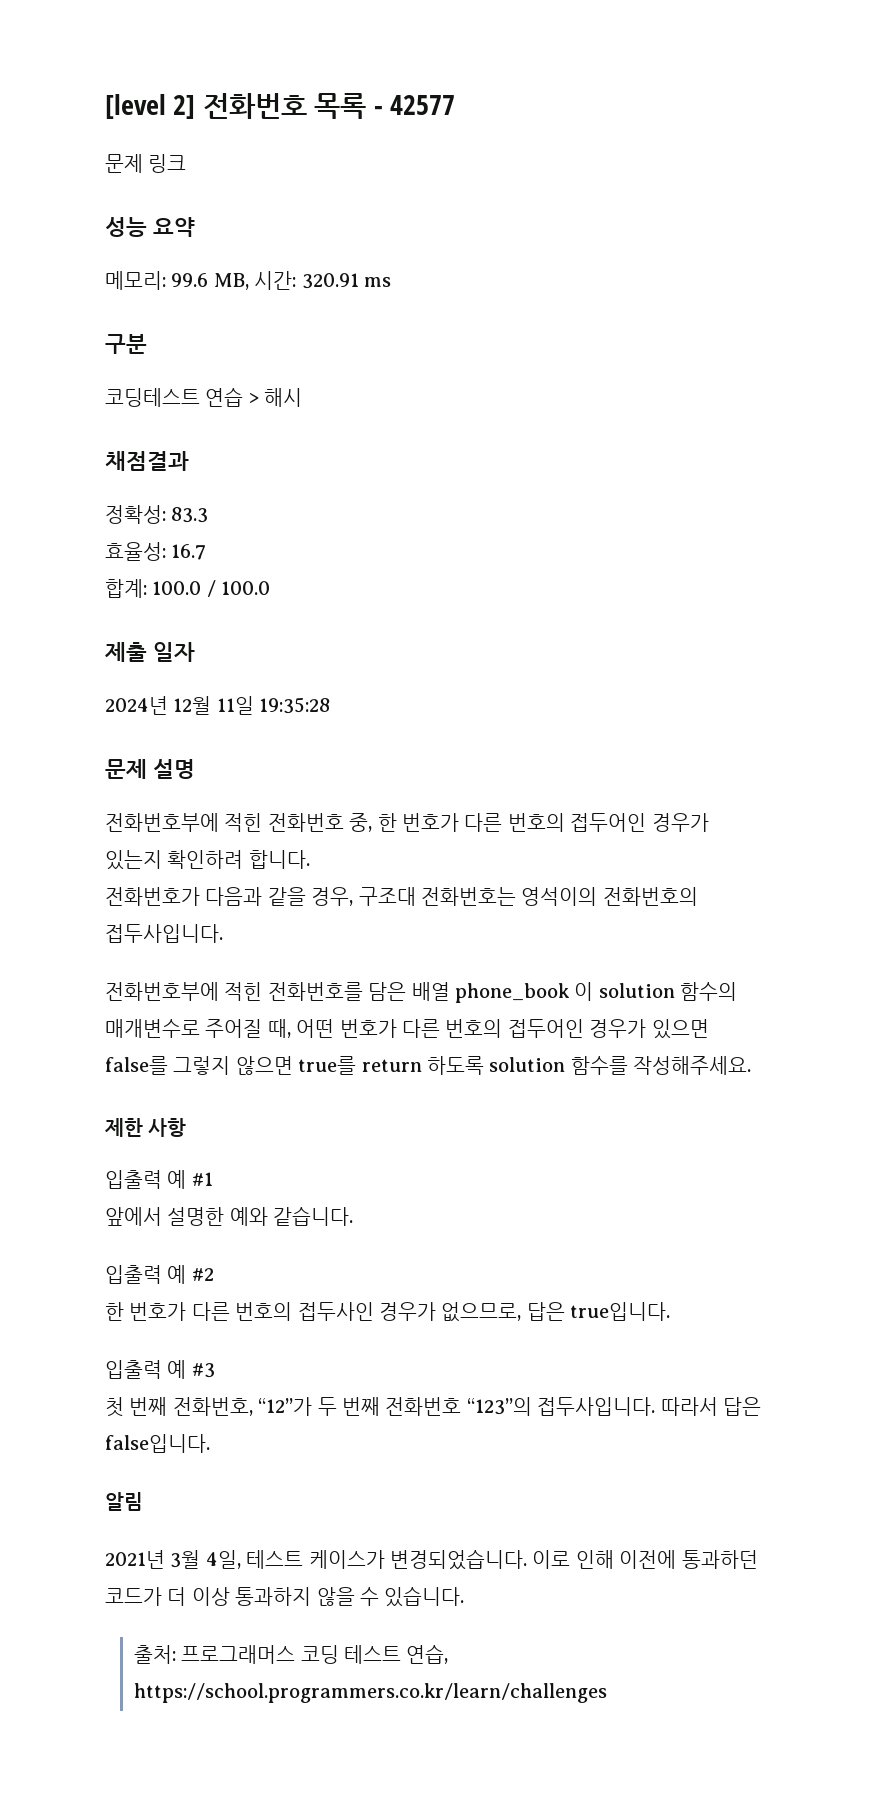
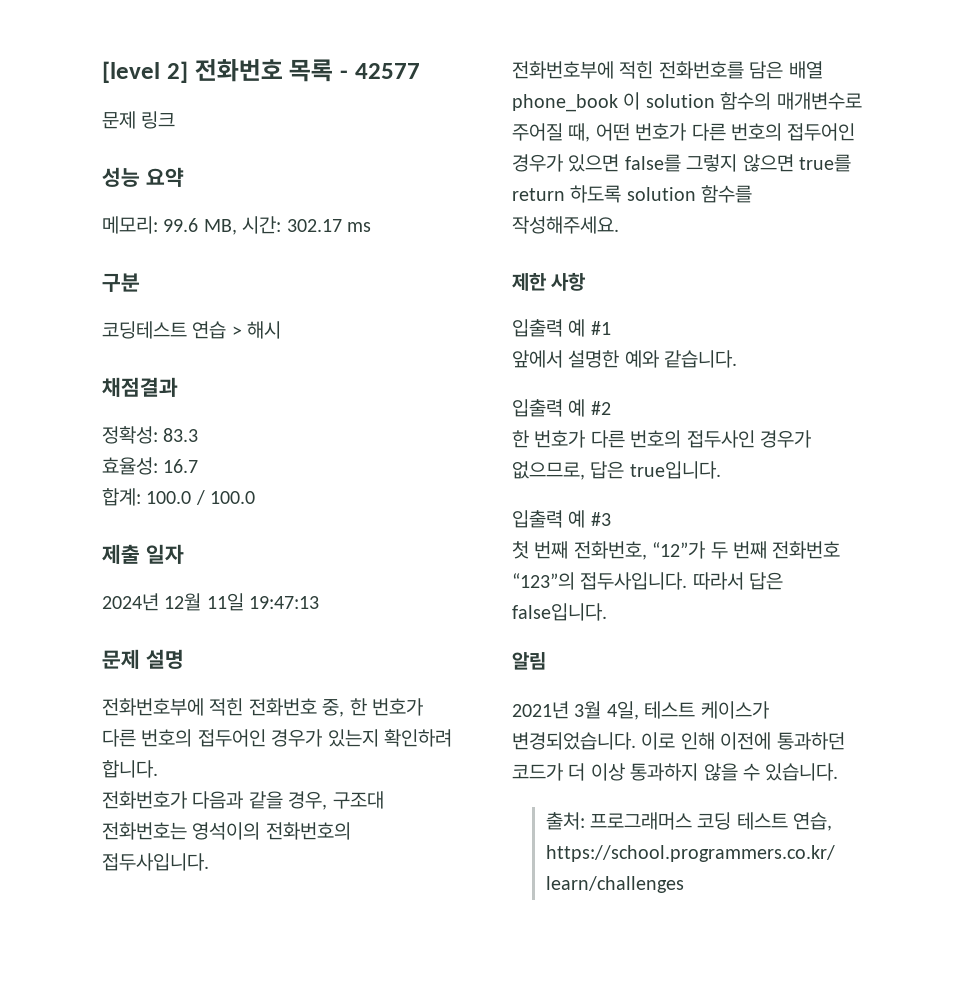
[301,273,359,289] 320.91 -> [286,219,342,232] 302.17
[259,697,331,714] 19:35:28 -> [249,596,320,609] 19:47:13

